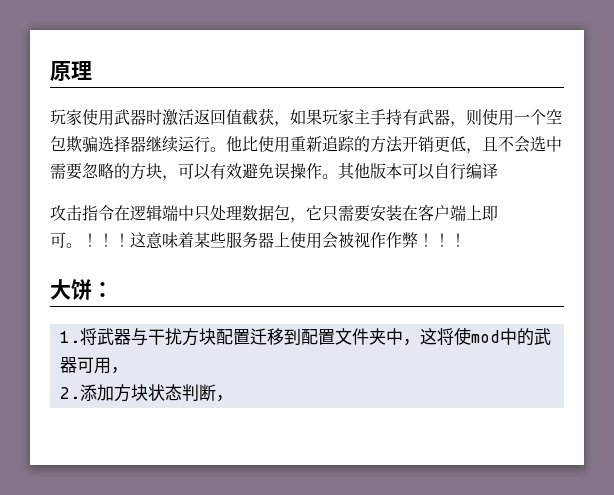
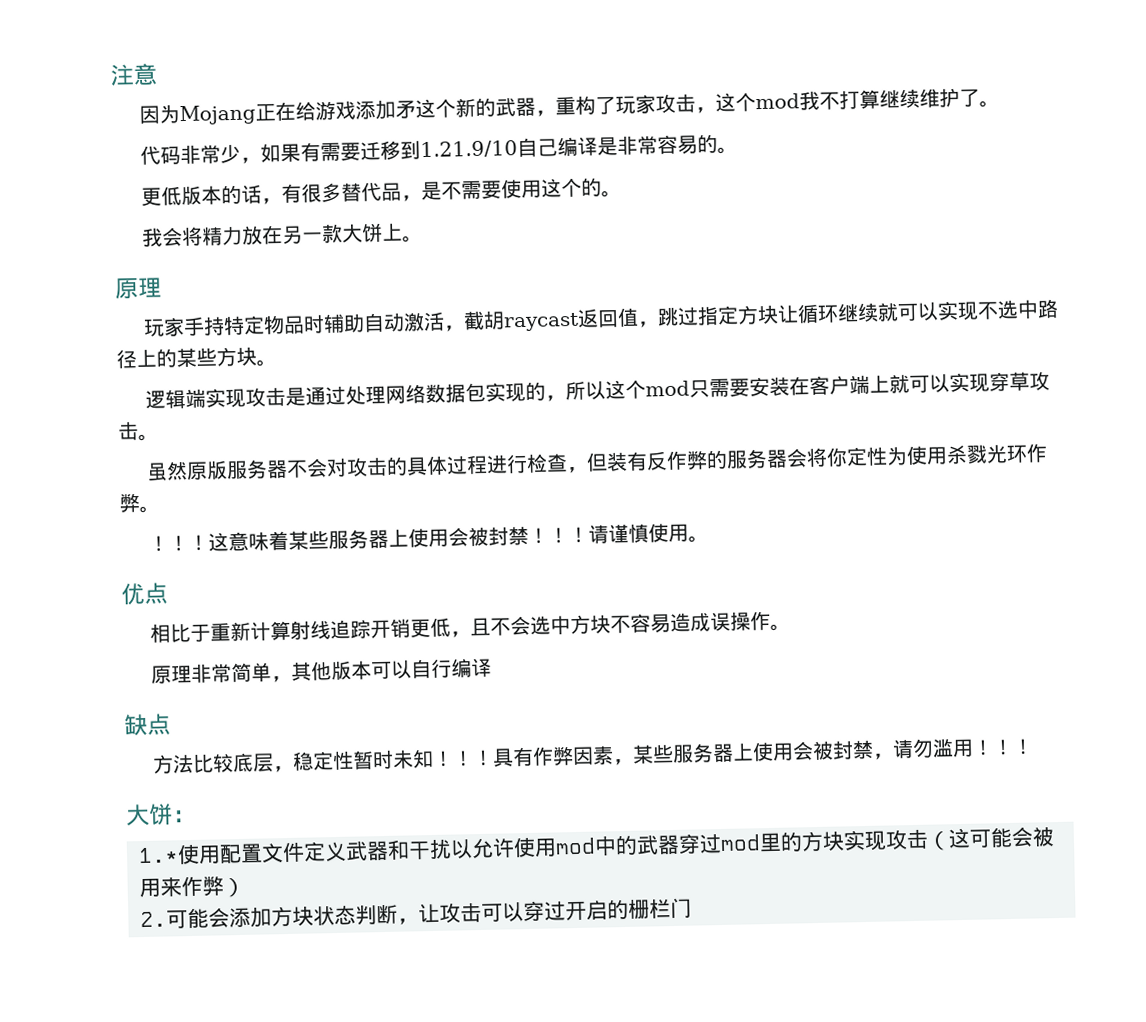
[50,61,92,81] [50,108,562,127] [50,136,562,154] [50,163,498,181] [50,205,322,223] 原理 // 玩家使用武器时激活返回值截获，如果玩家主手持有武器，则使用一个空包欺骗选择器继续运行。他比使用重新追踪的方法开销更低，且不会选中需要忽略的方块，可以有效避免误操作。其他版本可以自行编译 // 攻击指令在逻辑端中只处理数据包，它 -> [110,63,158,87] [139,87,1001,126] [140,133,739,165] [141,177,623,206] [142,222,424,247] [115,277,162,300] [143,298,1060,337] [116,346,277,369] [145,379,691,410] 注意 // 因为Mojang正在给游戏添加矛这个新的武器，重构了玩家攻击，这个mod我不打算继续维护了。 // 代码非常少，如果有需要迁移到1.21.9/10自己编译是非常容易的。 // 更低版本的话，有很多替代品，是不需要使用这个的。 // 我会将精力放在另一款大饼上。 // 原理 // 玩家手持特定物品时辅助自动激活，截胡raycast返回值，跳过指定方块让循环继续就可以实现不选中路径上的某些方块。 // 逻辑端实现攻击是通过处理网络数据包实现的，所以这个mod
[482,205,498,221] [50,232,82,248] 即可。 -> [889,371,1051,394] [118,421,159,442] [146,443,1049,481] [119,492,160,513] 就可以实现穿草攻击。 // 虽然原版服务器不会对攻击的具体过程进行检查，但装有反作弊的服务器会将你定性为使用杀戮光环作弊。 //
[354,232,466,248] [50,279,113,300] [59,327,551,346] [59,357,128,374] 视作作弊！！！ // 大饼： // 1.将武器与干扰方块配置迁移到配置文件夹中，这将使mod中的武器可用， -> [488,523,710,546] [121,582,168,606] [150,610,792,643] [151,657,493,684] [124,713,171,737] [152,738,1035,774] [125,803,196,827] [138,826,1055,865] [139,876,245,898] 封禁！！！请谨慎使用。 // 优点 // 相比于重新计算射线追踪开销更低，且不会选中方块不容易造成误操作。 // 原理非常简单，其他版本可以自行编译 // 缺点 // 方法比较底层，稳定性暂时未知！！！具有作弊因素，某些服务器上使用会被封禁，请勿滥用！！！ // 大饼： // 1.*使用配置文件定义武器和干扰以允许使用mod中的武器穿过mod里的方块实现攻击（这可能会被用来作弊）
(80, 393) none -> [166,907,230,929] 可能会
(233, 398) none -> [418,897,692,923] 让攻击可以穿过开启的栅栏门

